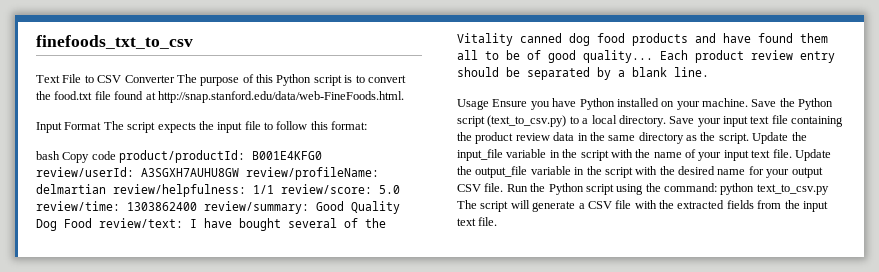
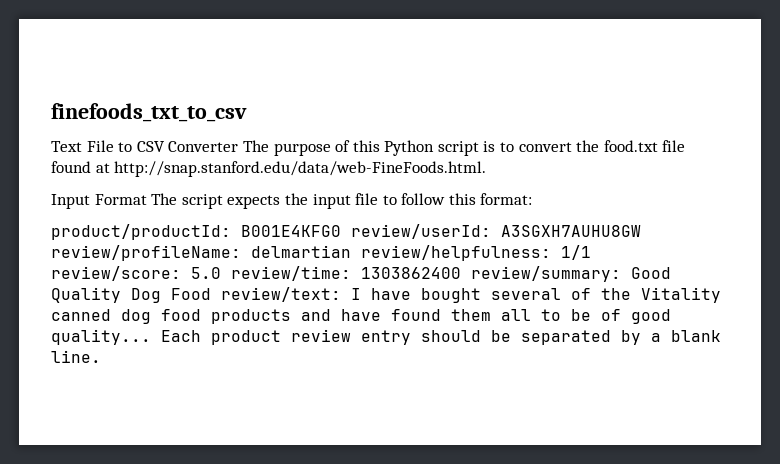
[36,151,116,163] bash Copy code -> (533, 199) none
[457,98,834,110] [457,115,844,127] [457,132,807,144] [457,149,831,161] [457,166,823,178] [457,183,829,195] [457,200,828,212] [457,217,498,226] // Usage Ensure you have Python installed on your machine. Save the Python script (text_to_csv.py) to a local directory. Save your input text file containing the product review data in the same directory as the script. Update the input_file variable in the script with the name of your input text file. Update the output_file variable in the script with the desired name for your output CSV file. Run the Python script using the command: python text_to_csv.py The script will generate a CSV file with the extracted fields from the input text file. -> (101, 356) none

